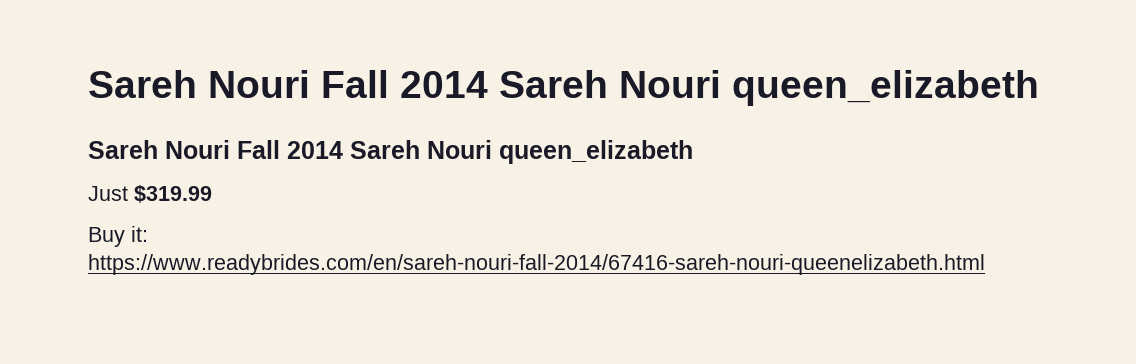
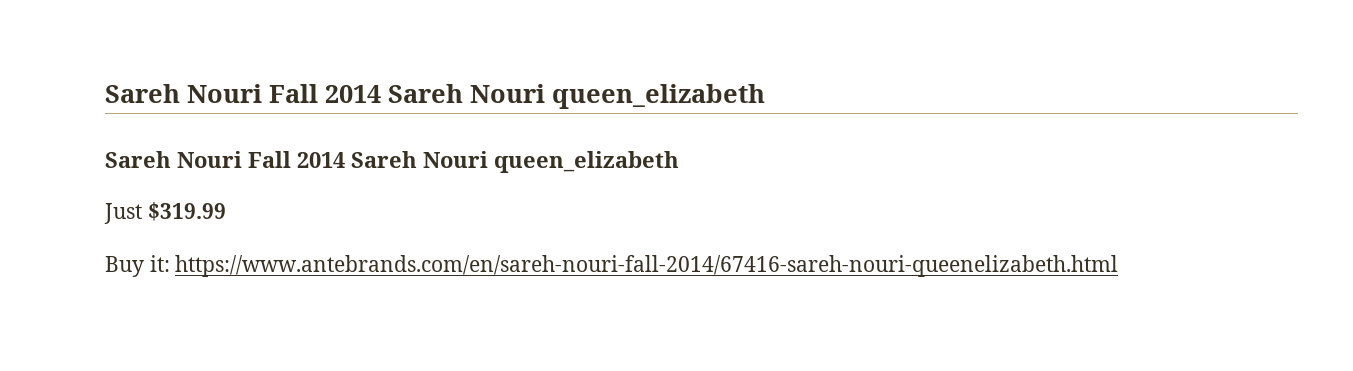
[88,254,985,275] https://www.readybrides.com/en/sareh-nouri-fall-2014/67416-sareh-nouri-queenelizabeth.html -> [175,255,1119,277] https://www.antebrands.com/en/sareh-nouri-fall-2014/67416-sareh-nouri-queenelizabeth.html

